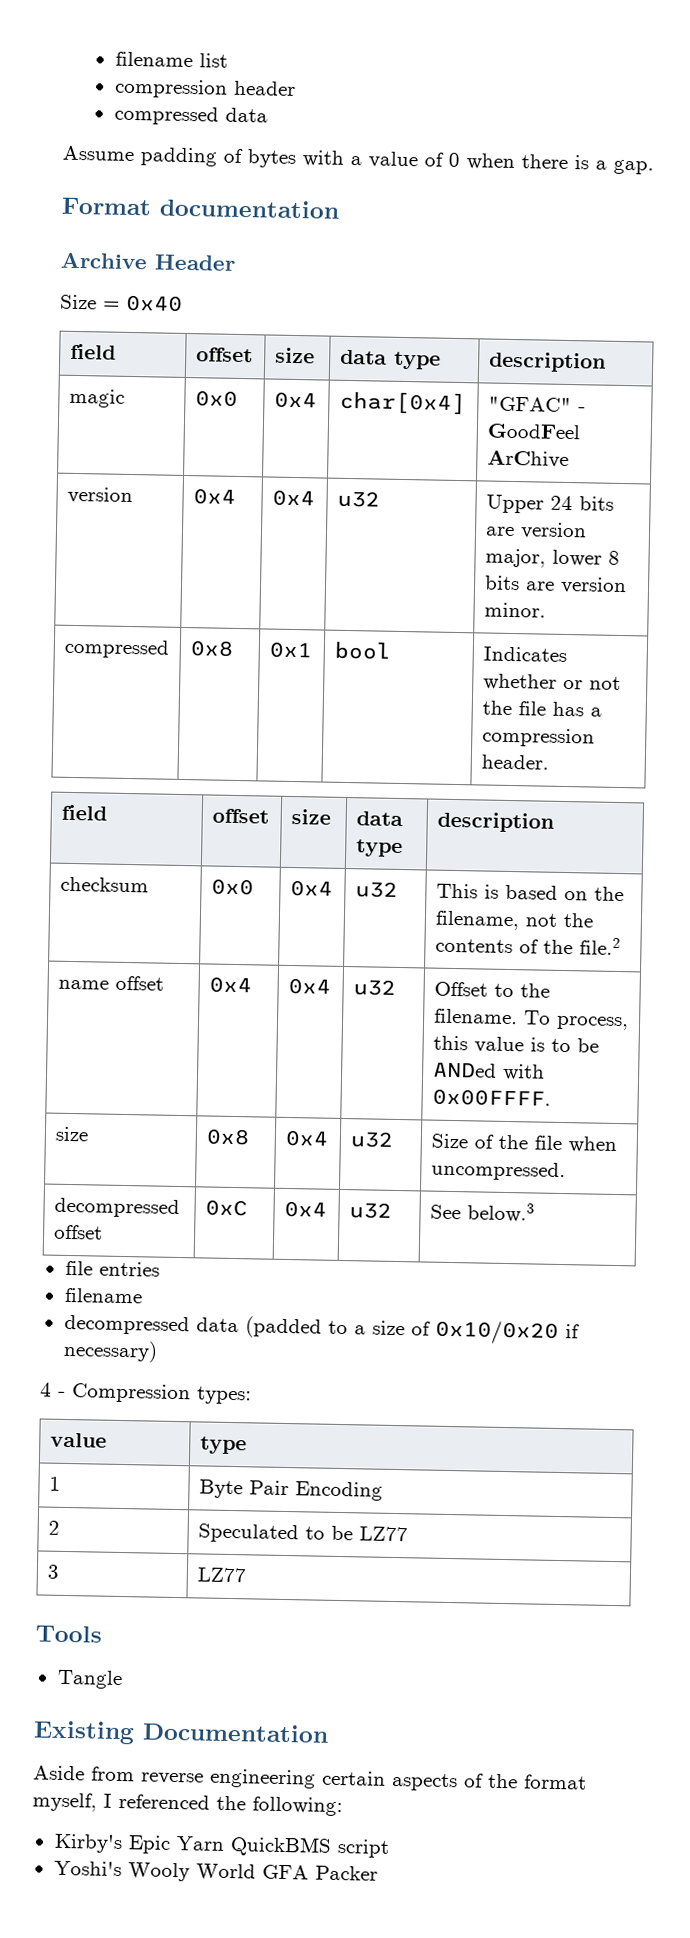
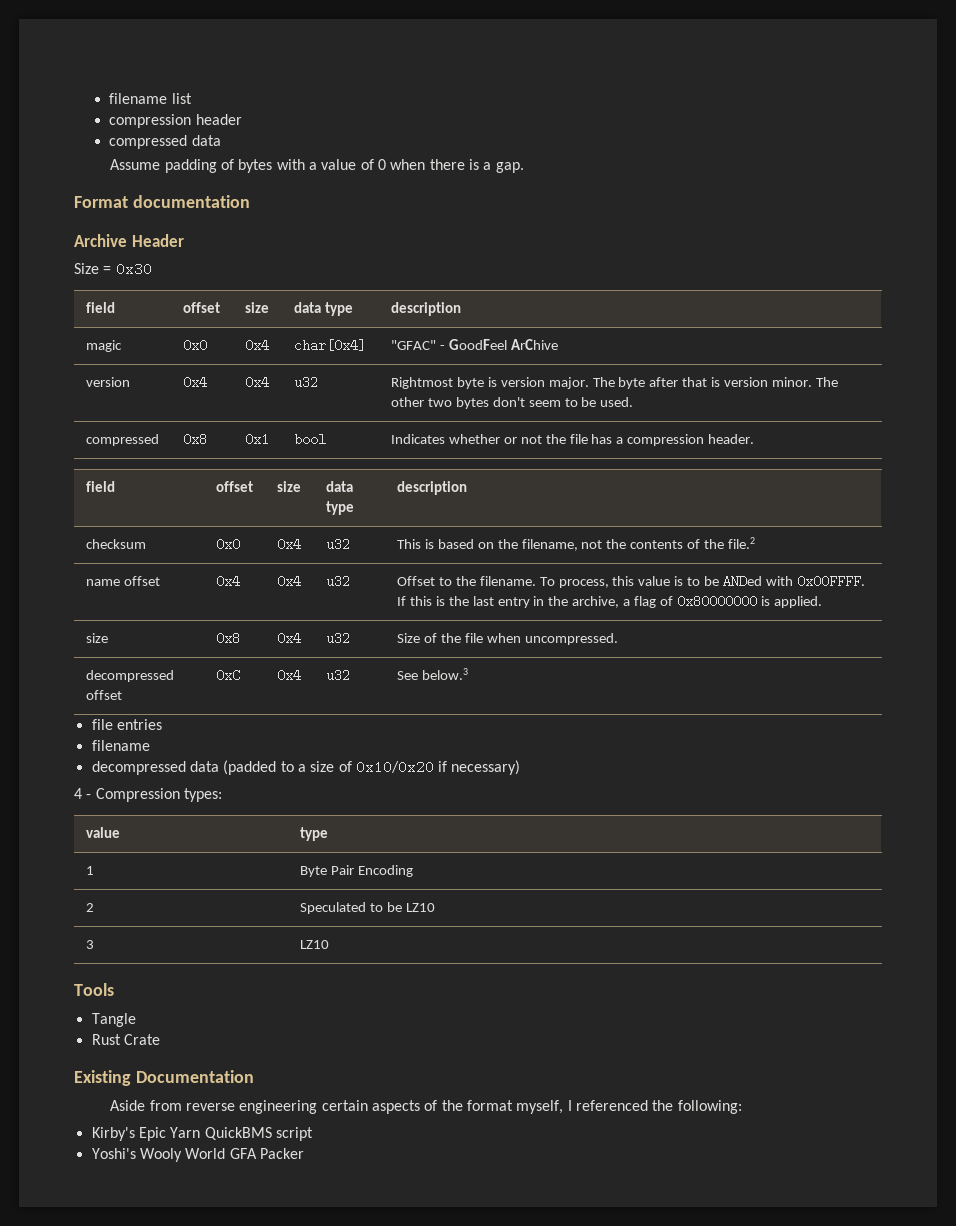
[126,294,183,312] 0x40 -> [115,262,152,276] 0x30
[485,494,614,514] [484,522,587,540] [484,548,620,568] [483,575,627,595] [483,602,546,618] Upper 24 bits are version major, lower 8 bits are version minor. -> [390,377,838,389] [390,397,634,409] Rightmost byte is version major. The byte after that is version minor. The other two bytes don't seem to be used.
(551, 1097) none -> [396,595,822,608] If this is the last entry in the archive, a flag of 0x80000000 is applied.
[358,1526,408,1542] LZ77 -> [405,903,435,912] LZ10
[196,1567,247,1583] LZ77 -> [299,940,329,949] LZ10
(123, 1679) none -> [91,1034,160,1045] // Rust Crate

